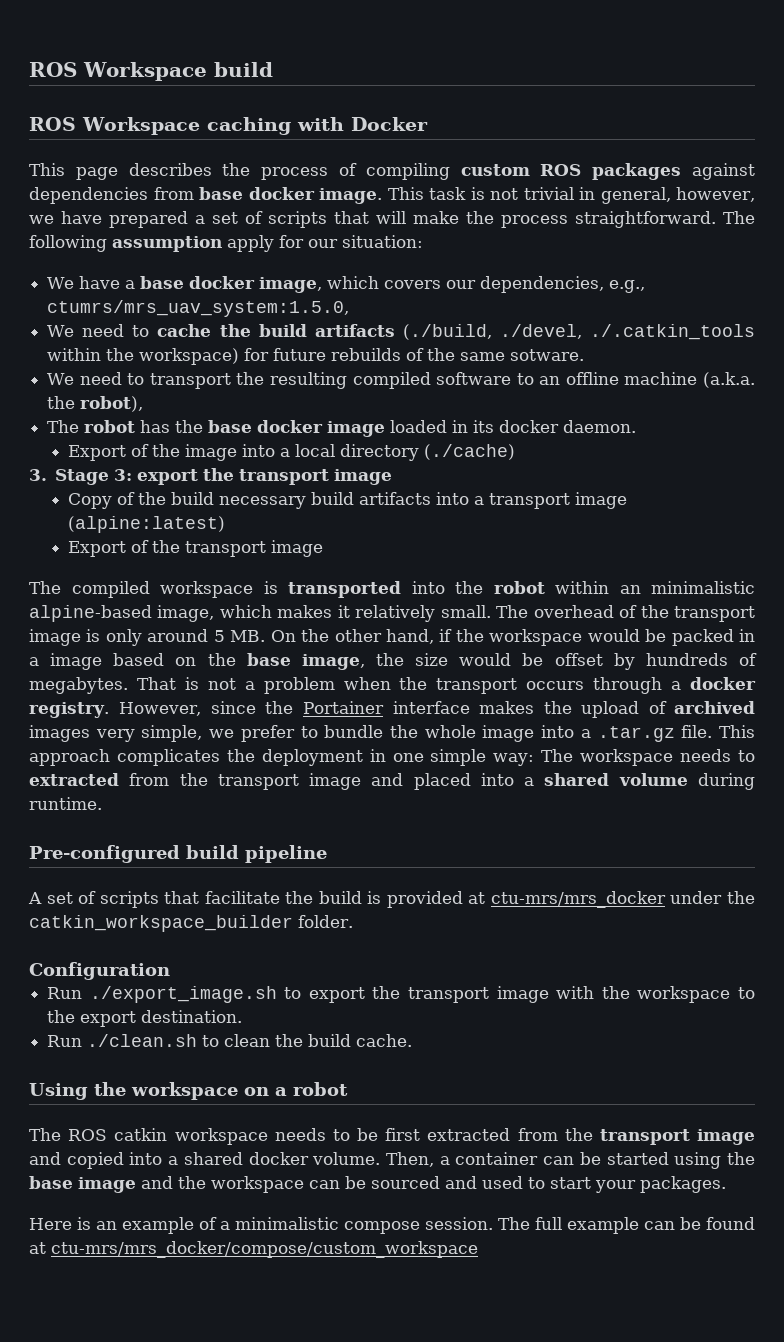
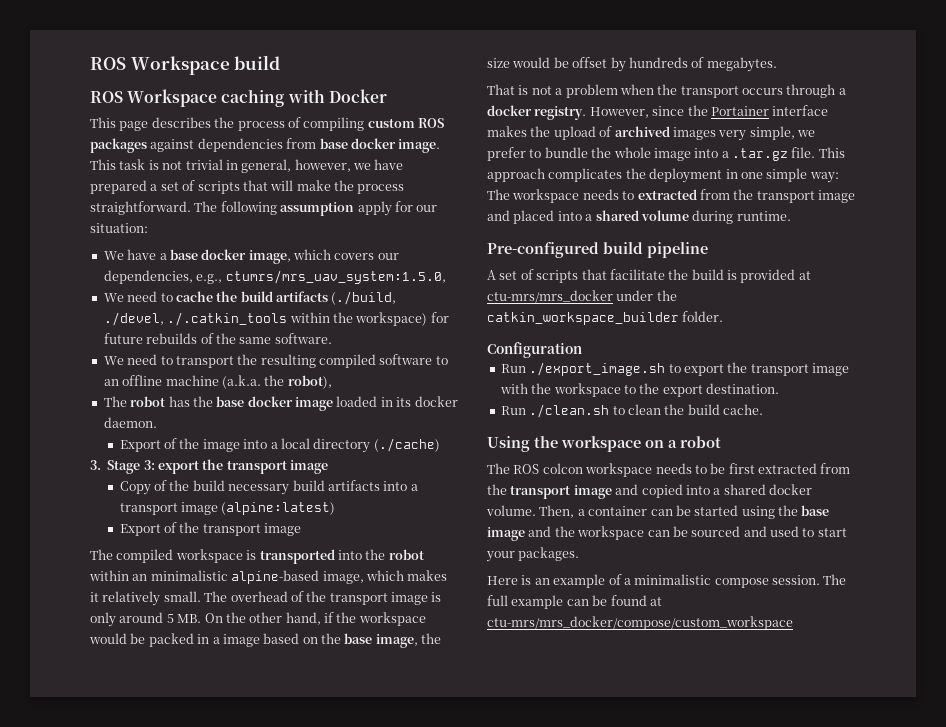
[510,349,585,361] sotware. -> [274,333,332,344] software.
(128, 685) none -> (777, 64) //
[114,1128,168,1141] catkin -> [542,463,583,474] colcon

